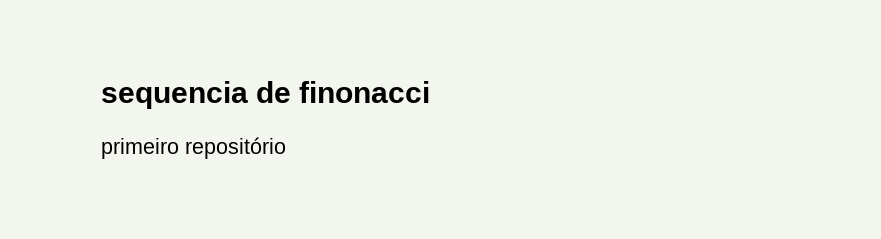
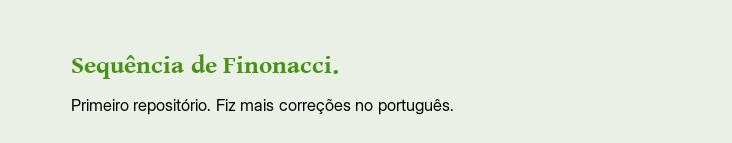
[101,81,431,109] [101,137,286,159] sequencia de finonacci // primeiro repositório -> [71,54,340,79] [71,99,454,115] Sequência de Finonacci. // Primeiro repositório. Fiz mais correções no português.

